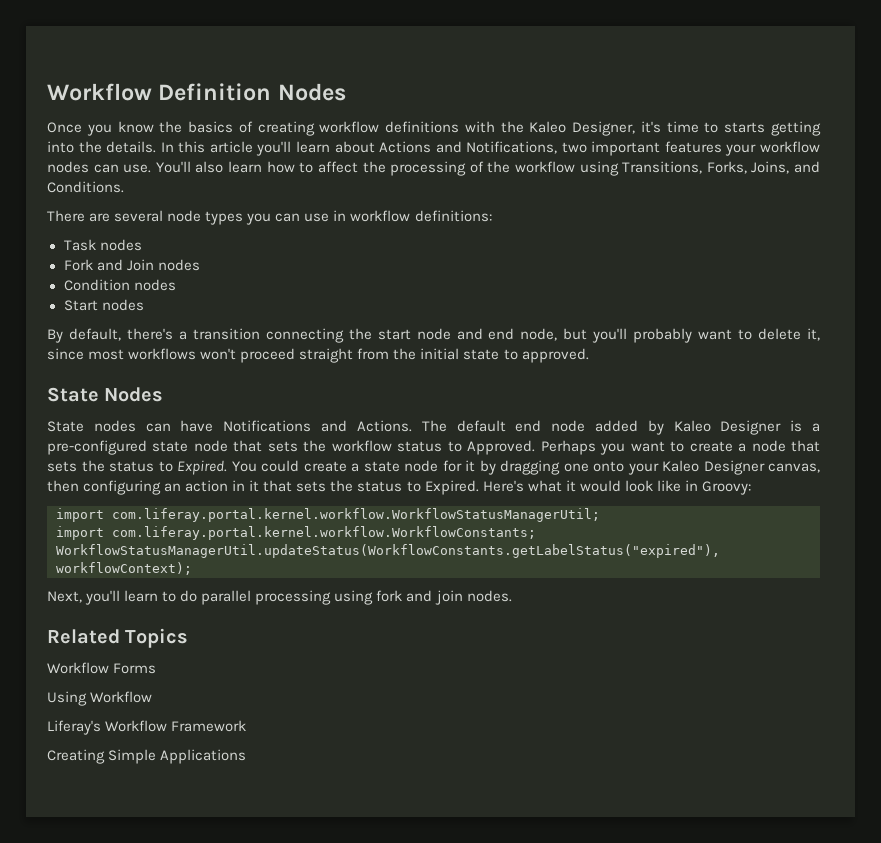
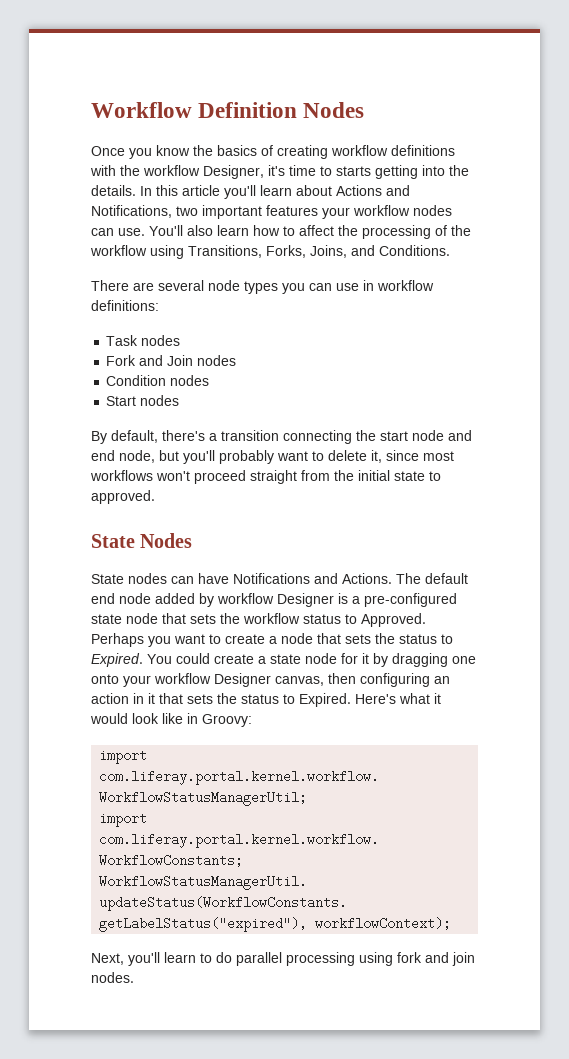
[529,121,567,133] Kaleo -> [143,165,200,176] workflow
[673,420,711,432] Kaleo -> [217,593,274,604] workflow
[662,460,699,472] Kaleo -> [154,673,211,684] workflow
[47,628,189,648] [47,662,157,674] [47,691,153,706] [47,720,247,735] [47,749,247,764] // Related Topics // Workflow Forms // Using Workflow // Liferay's Workflow Framework // Creating Simple Applications -> (134, 977) none

